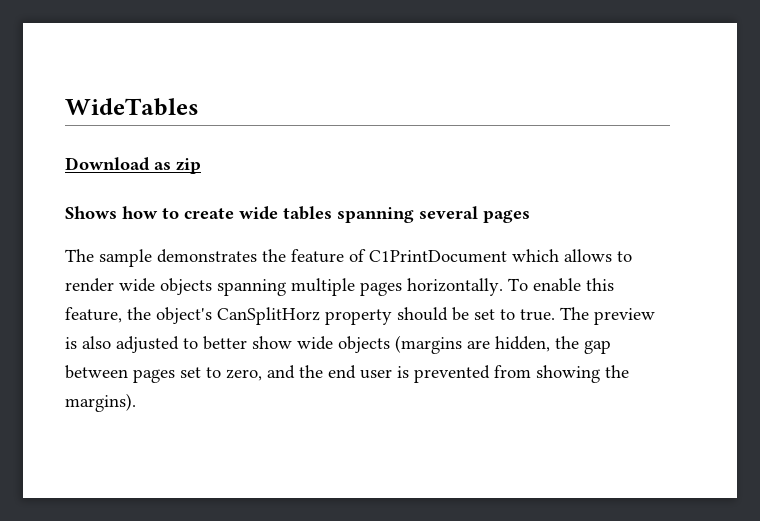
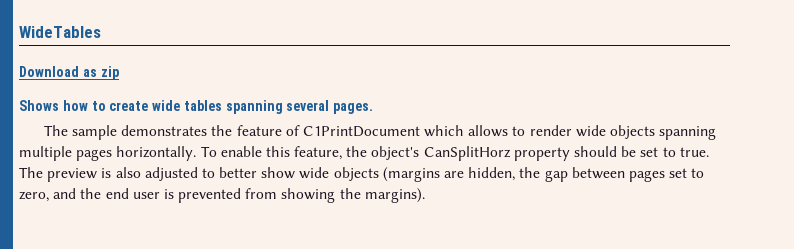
[483,210,530,223] pages -> [333,103,374,114] pages.

